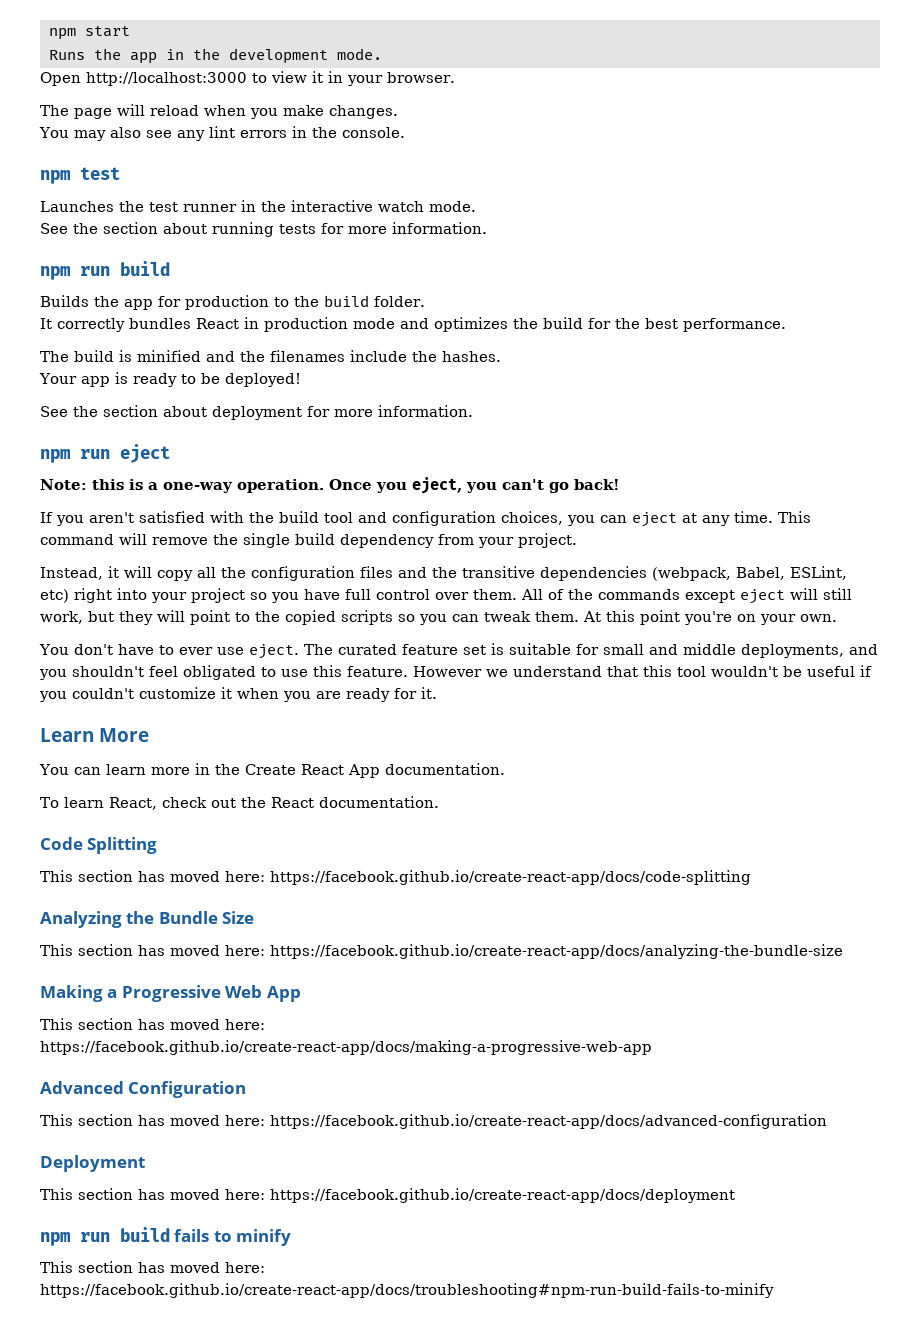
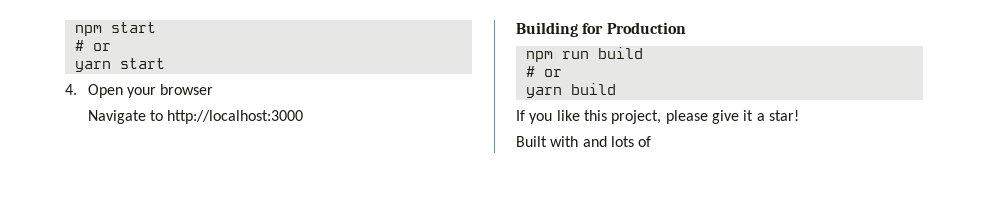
[48,48,382,64] [40,71,455,86] [40,104,398,119] [39,126,405,141] [40,167,120,184] [40,200,476,212] [40,222,487,237] [40,261,170,280] [40,295,425,310] [40,317,786,332] [40,350,501,362] [39,372,301,387] [40,405,473,420] [40,444,170,463] [40,477,620,494] [40,511,811,527] [40,533,577,548] [40,566,847,581] [40,588,852,604] [40,610,837,625] [39,643,878,659] [39,665,872,680] [39,687,437,702] [40,728,149,742] [39,763,505,778] [40,796,439,810] [40,837,158,854] [40,870,751,885] [40,911,255,928] [40,944,843,959] [40,985,301,1002] [40,1018,265,1030] [40,1040,652,1055] [40,1081,247,1098] [40,1114,827,1129] [40,1155,145,1172] [40,1188,735,1203] [40,1227,292,1246] [40,1261,265,1273] [40,1283,774,1298] Runs the app in the development mode. // Open http://localhost:3000 to view it in your browser. // The page will reload when you make changes. // You may also see any lint errors in the console. // npm test // Launches the test runner in the interactive watch mode. // See the section about running tests for more information. // npm run build // Builds the app for production to the build folder. // It correctly bundles React in production mode and optimizes the build for the best performance. // The build is minified and the filenames include the hashes. // Your app is ready to be deployed! // See the section about deployment for more information. // npm run eject // Note: this is a one-way operation. Once you eject, you can't go back! // If you aren't satisfied with the build tool and configuration choices, you can eject at any time. This command will remove the single build dependency from your project. // Instead, it will copy all the configuration files and the transitive dependencies (webpack, Babel, ESLint, etc) right into your project so you have full control over them. All of the commands except eject will still work, but they will point to the copied scripts so you can tweak them. At this point you're on your own. // You don't have to ever use eject. The curated feature set is suitable for small and middle deployments, and you shouldn't feel obligated to use this feature. However we understand that this tool wouldn't be useful if you couldn't customize it when you are ready for it. // Learn More // You can learn more in the Create React App documentation. // To learn React, check out the React documentation. // Code Splitting // This section has moved here: https://facebook.github.io/create-react-app/docs/code-splitting // Analyzing the Bundle Size // This section has moved here: https://facebook.github.io/create-react-app/docs/analyzing-the-bundle-size // Making a Progressive Web App // This section has moved here: https://facebook.github.io/create-react-app/docs/making-a-progressive-web-app // Advanced Configuration // This section has moved here: https://facebook.github.io/create-react-app/docs/advanced-configuration // Deployment // This section has moved here: https://facebook.github.io/create-react-app/docs/deployment // npm run build fails to minify // This section has moved here: https://facebook.github.io/create-react-app/docs/troubleshooting#npm-run-build-fails-to-minify -> [74,40,111,51] [74,58,165,72] [65,84,214,98] [87,110,304,124] [516,22,686,37] [525,47,643,62] [525,66,562,77] [525,83,616,98] [516,110,799,124] [516,136,652,147] # or // yarn start // 4. Open your browser // Navigate to http://localhost:3000 // Building for Production // npm run build // # or // yarn build // If you like this project, please give it a star! // Built with and lots of

